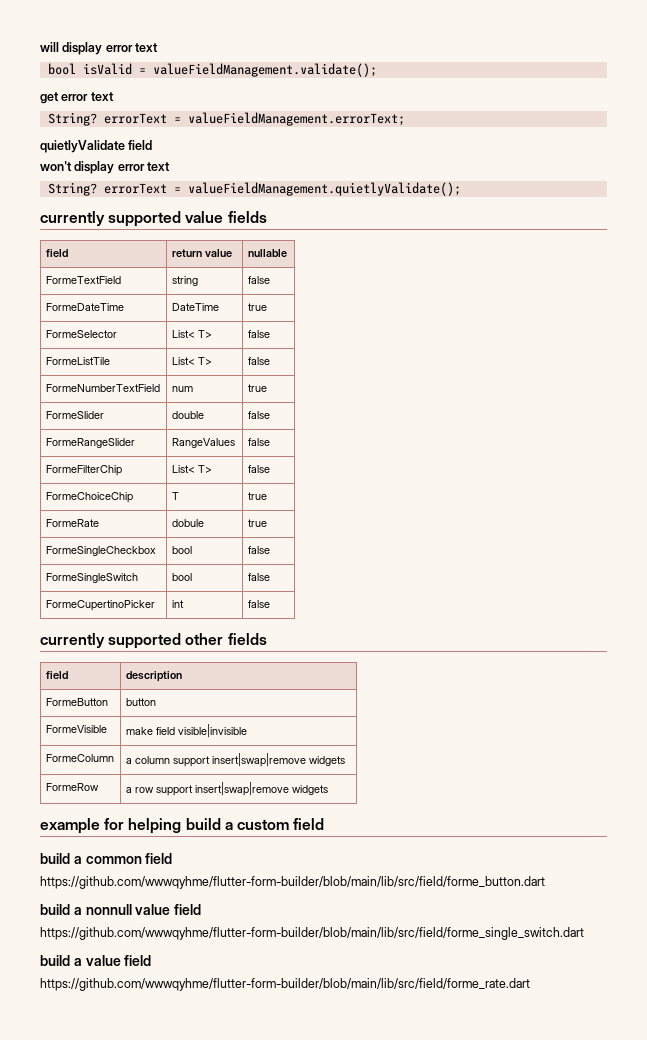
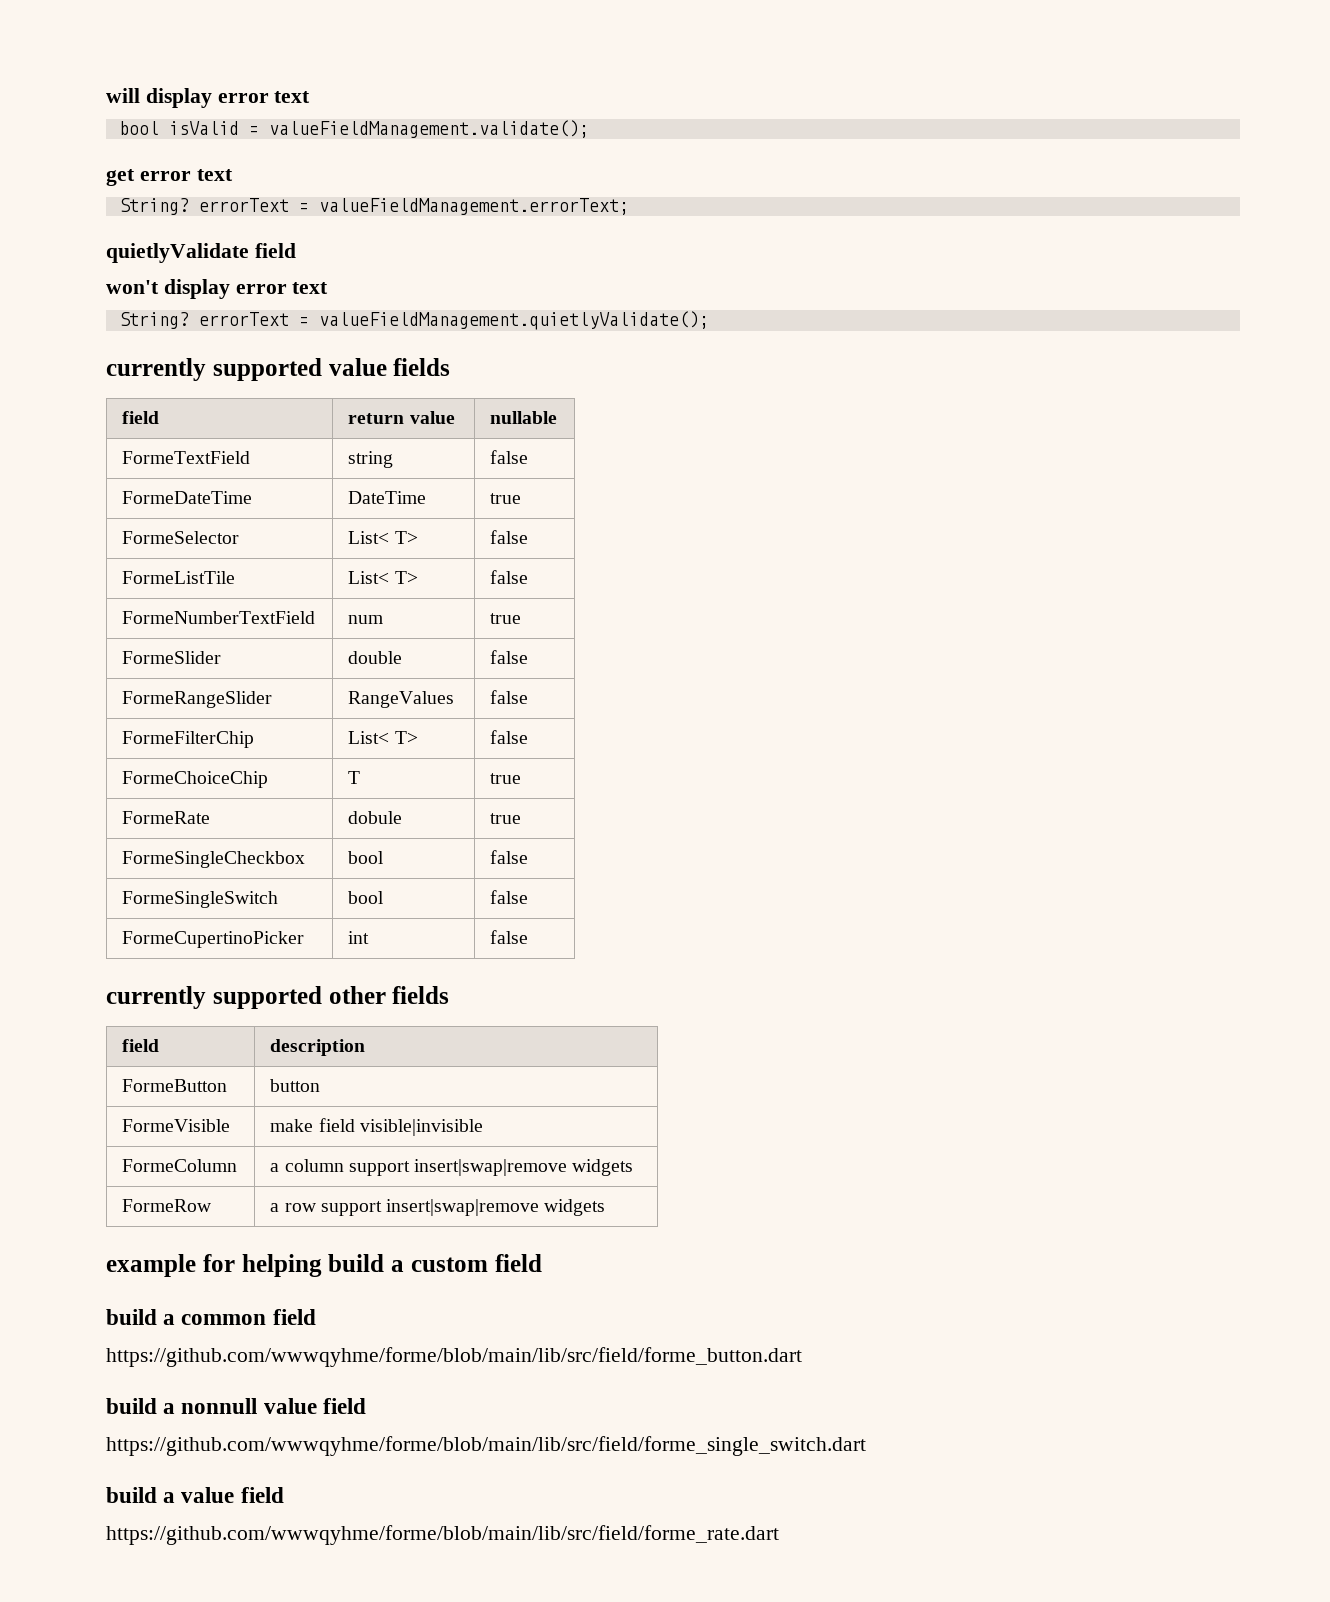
[40,876,545,889] https://github.com/wwwqyhme/flutter-form-builder/blob/main/lib/src/field/forme_button.dart -> [106,1347,802,1367] https://github.com/wwwqyhme/forme/blob/main/lib/src/field/forme_button.dart
[40,927,584,940] https://github.com/wwwqyhme/flutter-form-builder/blob/main/lib/src/field/forme_single_switch.dart -> [106,1436,866,1456] https://github.com/wwwqyhme/forme/blob/main/lib/src/field/forme_single_switch.dart
[40,978,530,991] https://github.com/wwwqyhme/flutter-form-builder/blob/main/lib/src/field/forme_rate.dart -> [106,1525,779,1545] https://github.com/wwwqyhme/forme/blob/main/lib/src/field/forme_rate.dart

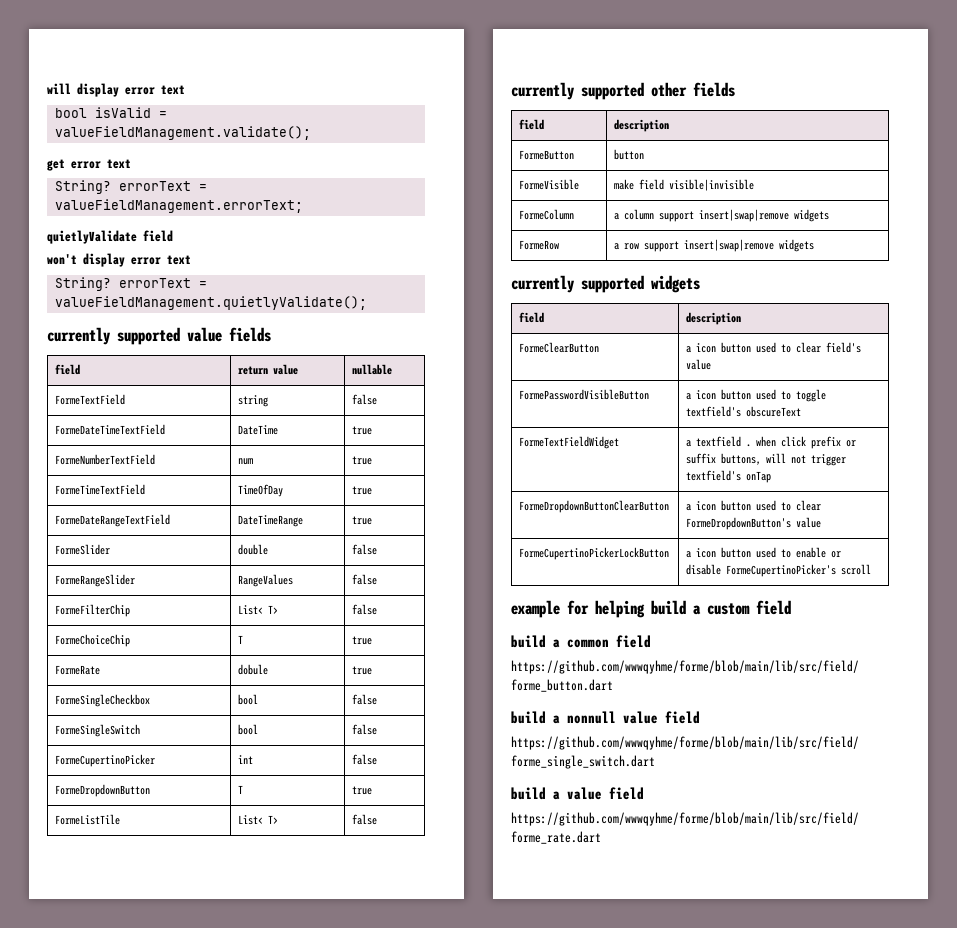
[122,491,253,504] FormeDateTime -> [55,424,166,435] FormeDateTimeTextField
[122,531,240,544] [348,531,418,544] [490,530,529,544] [122,571,236,584] [348,571,418,584] [490,570,529,584] [122,611,316,624] [348,615,384,624] FormeSelector | List< T> | false // FormeListTile | List< T> | false // FormeNumberTextField | num -> [55,454,156,465] [238,458,254,465] [352,456,373,465] [55,484,146,495] [238,484,284,497] [352,486,373,495] [55,514,171,527] [238,515,304,527] FormeNumberTextField | num | true // FormeTimeTextField | TimeOfDay | true // FormeDateRangeTextField | DateTimeRange
(529, 937) none -> [55,784,151,797] [238,785,244,794] [352,786,373,795] [55,814,121,825] [238,815,279,825] [352,814,378,825] // FormeDropdownButton | T | true // FormeListTile | List< T> | false
(606, 1207) none -> [511,275,700,293] [519,312,545,323] [686,312,742,325] [519,342,600,353] [686,342,862,353] [686,359,712,370] [519,389,650,400] [686,389,827,402] [686,406,802,417] [519,436,620,449] [686,436,857,449] [686,453,847,466] [686,470,772,483] [519,500,670,513] [686,500,822,511] [686,517,822,530] [519,547,670,560] [686,547,842,558] [686,564,872,577] // currently supported widgets // field | description // FormeClearButton | a icon button used to clear field's value // FormePasswordVisibleButton | a icon button used to toggle textfield's obscureText // FormeTextFieldWidget | a textfield . when click prefix or suffix buttons, will not trigger textfield's onTap // FormeDropdownButtonClearButton | a icon button used to clear FormeDropdownButton's value // FormeCupertinoPickerLockButton | a icon button used to enable or disable FormeCupertinoPicker's scroll

